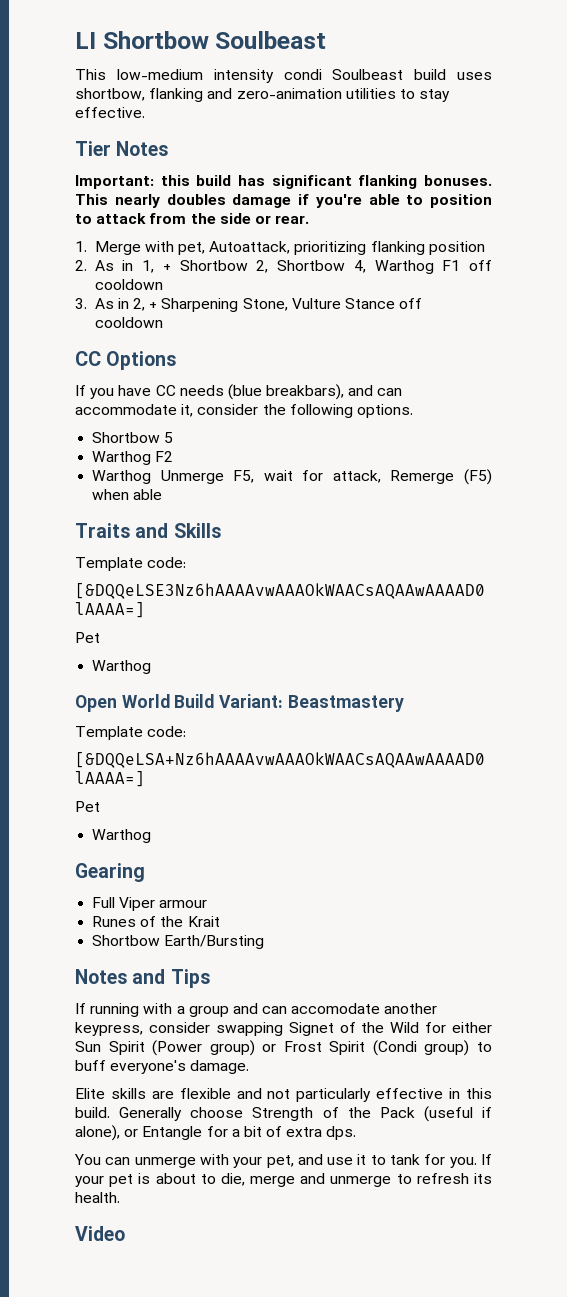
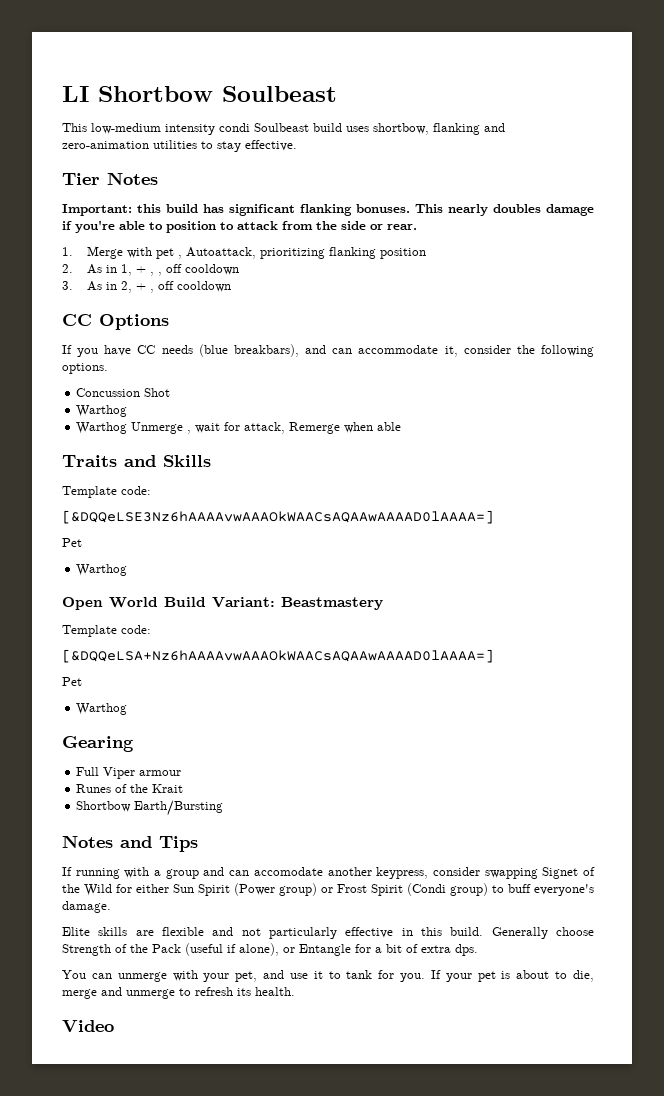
[178,242,206,255] pet, -> [156,248,183,259] pet ,
[179,260,461,274] Shortbow 2, Shortbow 4, Warthog F1 -> [150,272,163,276] , ,
[161,298,396,312] Sharpening Stone, Vulture Stance -> [150,289,155,293] ,
[92,432,174,443] [92,451,174,465] Shortbow 5 // Warthog F2 -> [76,388,171,397] [76,405,128,417] Concussion Shot // Warthog
[233,470,255,483] F5, -> [187,430,192,434] ,
[463,469,492,485] (F5) -> (341, 428) none

